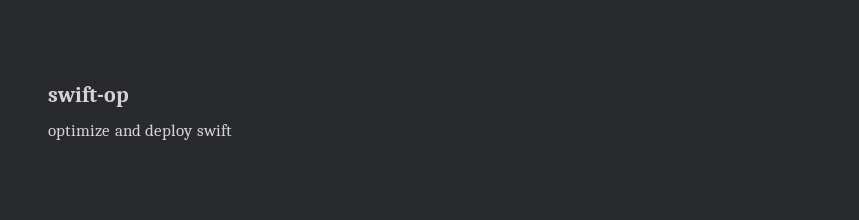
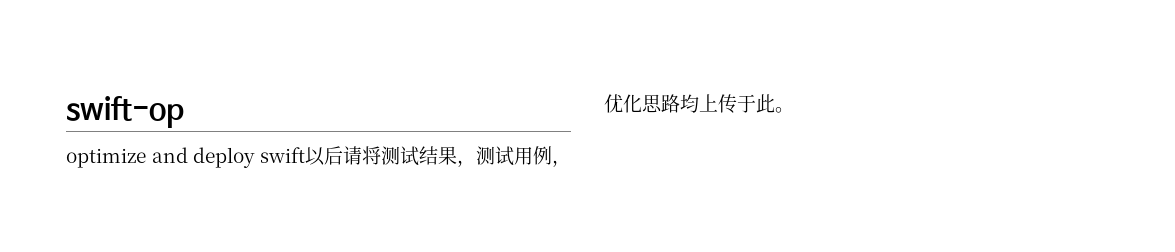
(232, 130) none -> [305,146,571,167] [604,94,794,113] 以后请将测试结果，测试用例，优化思路均上传于此。

